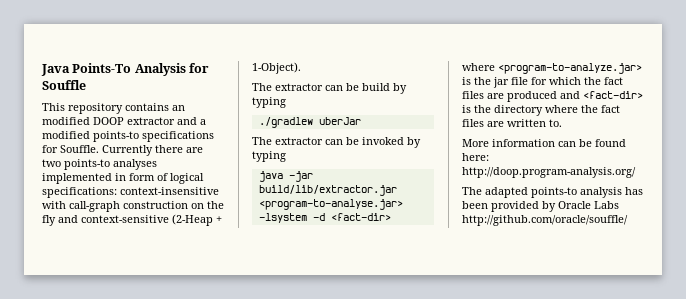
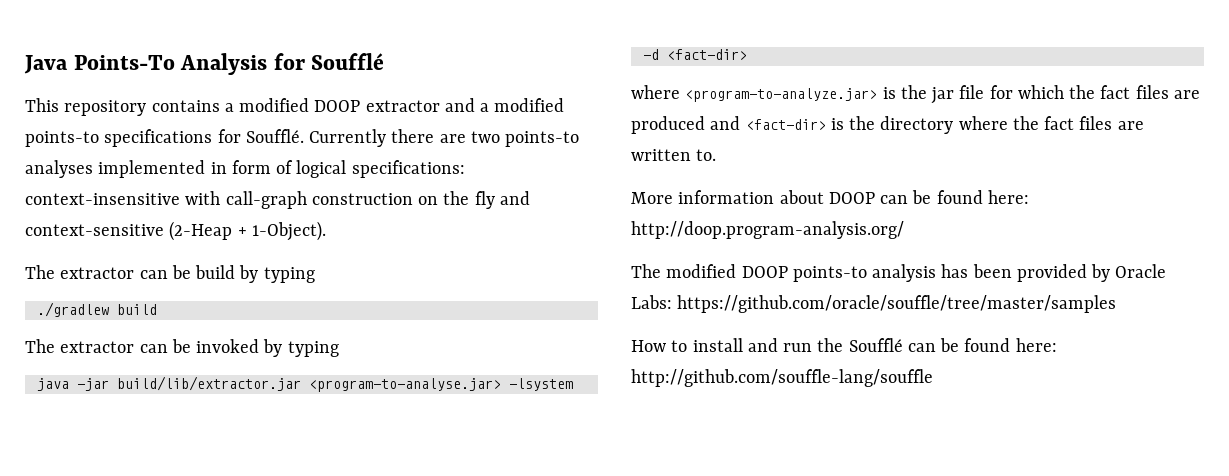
[42,80,86,90] Souffle -> [311,53,385,70] Soufflé
[172,105,185,111] an -> [224,103,234,112] a
[60,145,99,153] Souffle. -> [245,129,304,143] Soufflé.
[318,117,361,125] uberJar -> [116,304,157,315] build
(555, 143) none -> [779,190,875,204] about DOOP
[485,187,528,198] adapted -> [666,264,788,278] modified DOOP
[594,201,619,209] [462,215,628,226] Labs http://github.com/oracle/souffle/ -> [631,295,1117,313] [631,338,1057,352] [631,369,933,387] Labs: https://github.com/oracle/souffle/tree/master/samples // How to install and run the Soufflé can be found here: http://github.com/souffle-lang/souffle

